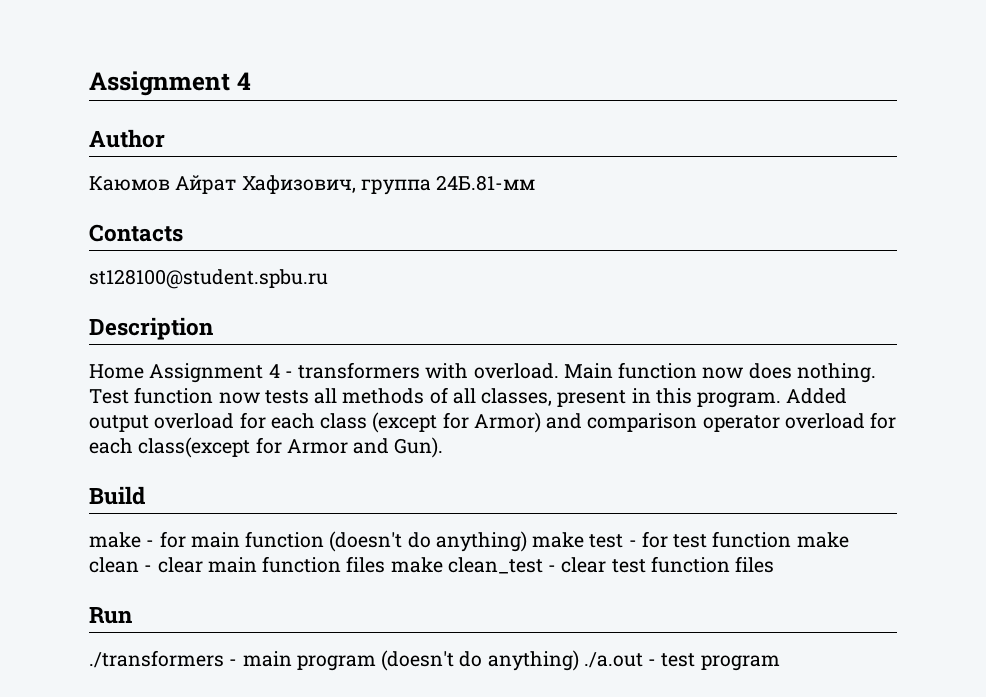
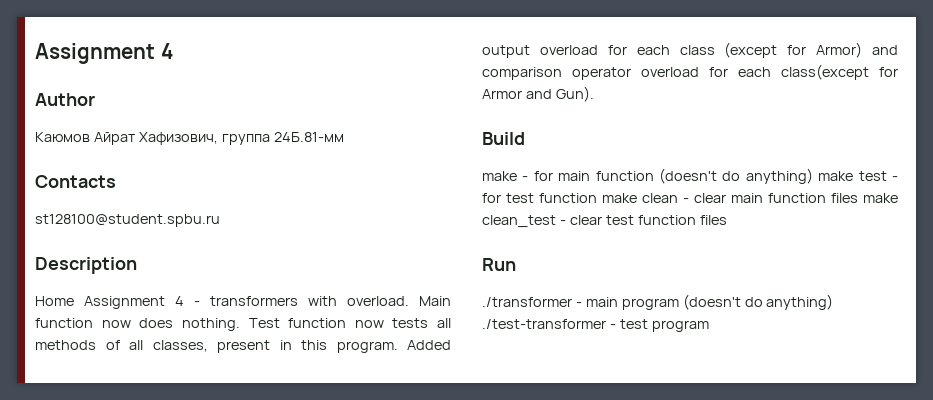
[89,650,224,668] ./transformers -> [482,297,572,307] ./transformer
[583,652,643,668] ./a.out -> [482,319,606,329] ./test-transformer

